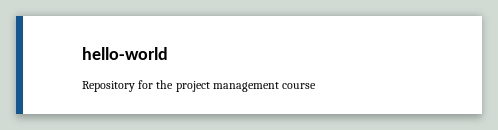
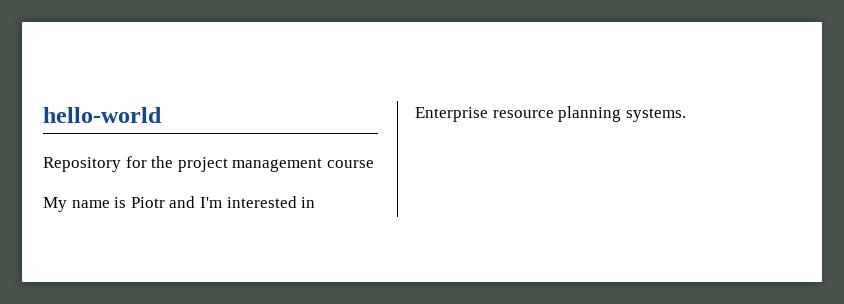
(317, 86) none -> [43,196,316,212] [415,106,686,122] // My name is Piotr and I'm interested in Enterprise resource planning systems.

